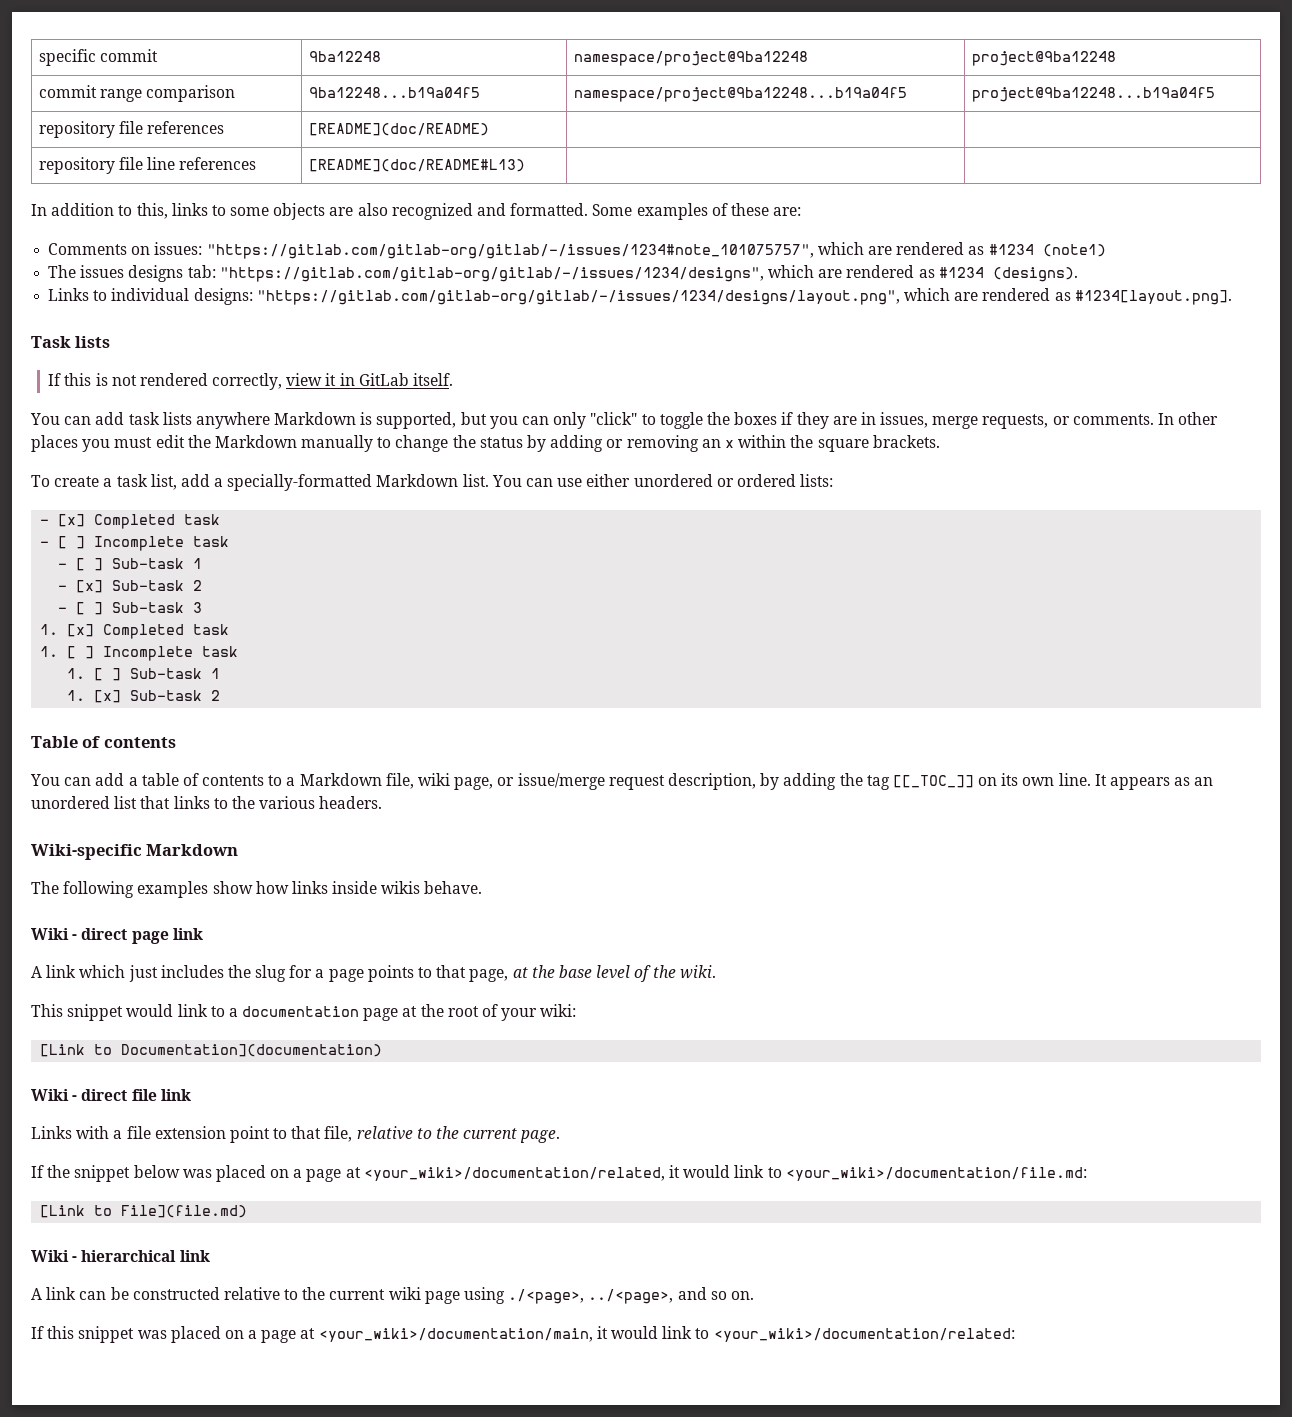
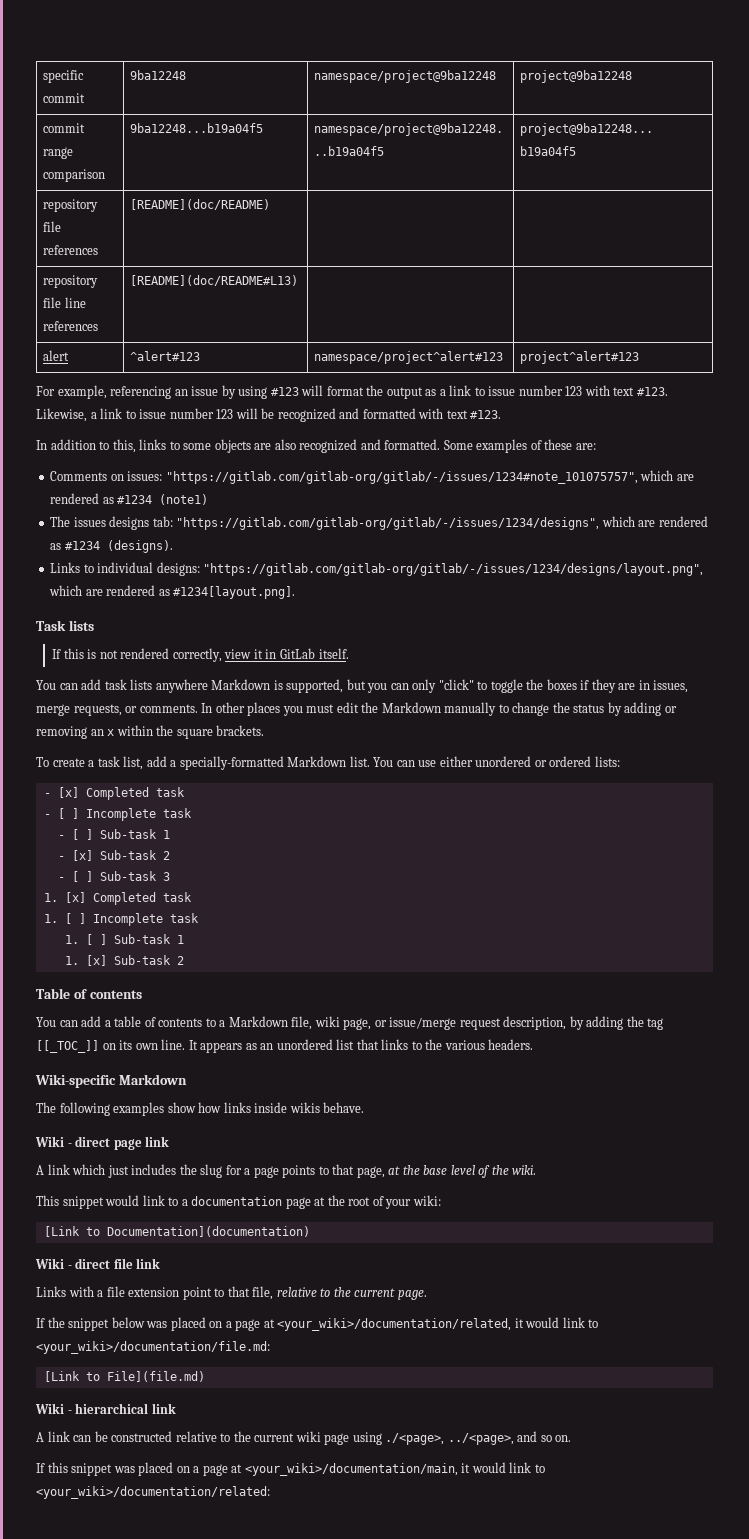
(525, 165) none -> [43,350,70,361] [130,351,201,361] [314,351,504,364] [520,351,640,364] [36,385,668,399] [36,408,502,422] // alert | ^alert#123 | namespace/project^alert#123 | project^alert#123 // For example, referencing an issue by using #123 will format the output as a link to issue number 123 with text #123. Likewise, a link to issue number 123 will be recognized and formatted with text #123.

